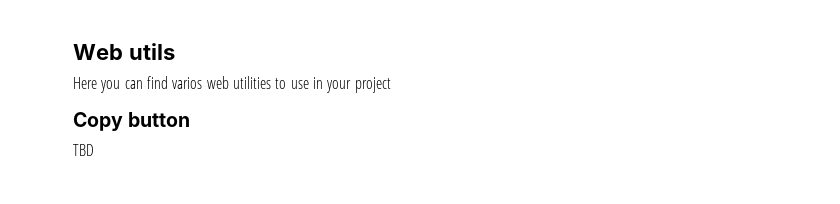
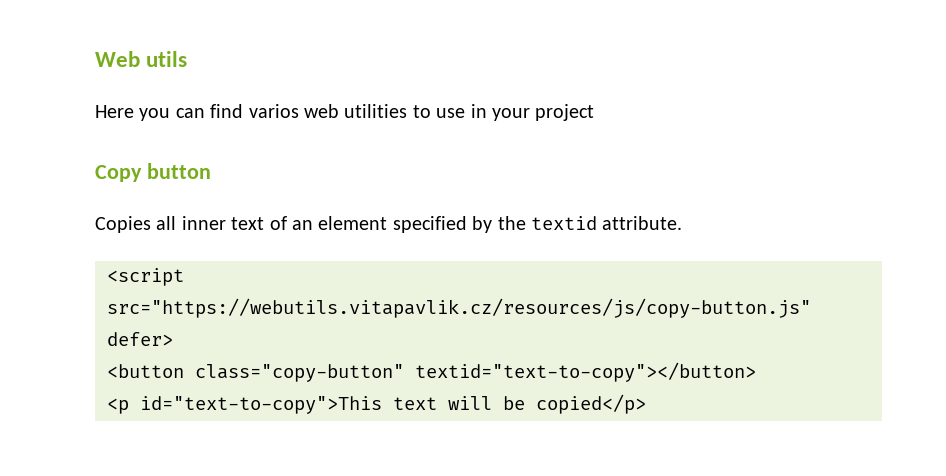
[73,144,94,156] TBD -> [95,216,683,233] [107,268,184,286] [107,298,811,318] [107,332,173,346] [107,362,756,382] [107,394,646,414] Copies all inner text of an element specified by the textid attribute. // <script src="https://webutils.vitapavlik.cz/resources/js/copy-button.js" defer> // <button class="copy-button" textid="text-to-copy"></button> // <p id="text-to-copy">This text will be copied</p>

